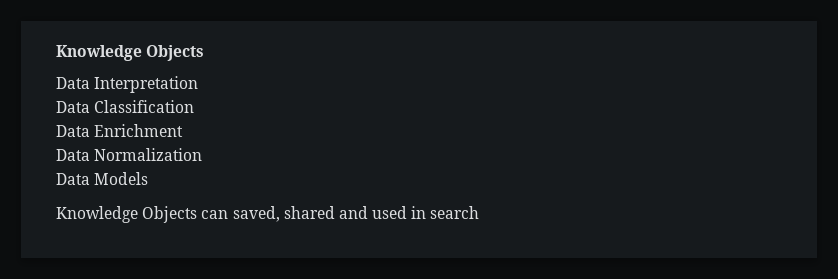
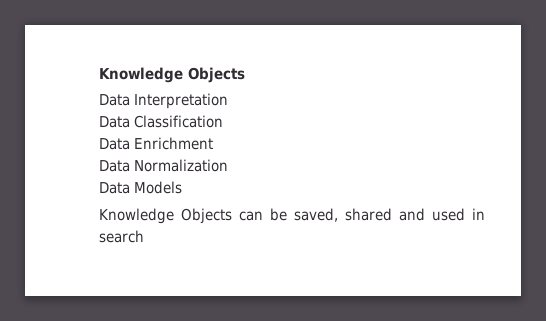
(229, 214) none -> [270,208,287,221] be

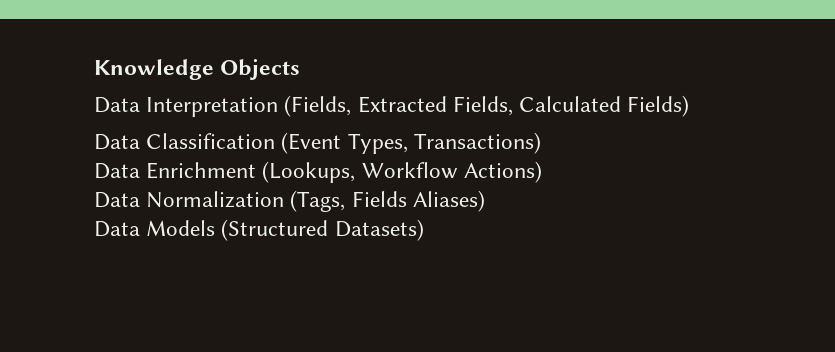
(228, 101) none -> [284,95,690,117] (Fields, Extracted Fields, Calculated Fields)
(223, 121) none -> [281,132,541,154] (Event Types, Transactions)
(213, 143) none -> [262,161,542,183] (Lookups, Workflow Actions)
(228, 165) none -> [290,190,485,212] (Tags, Fields Aliases)
[99,208,485,224] [99,230,144,243] // Knowledge Objects can be saved, shared and used in search -> [221,219,424,241] (Structured Datasets)

